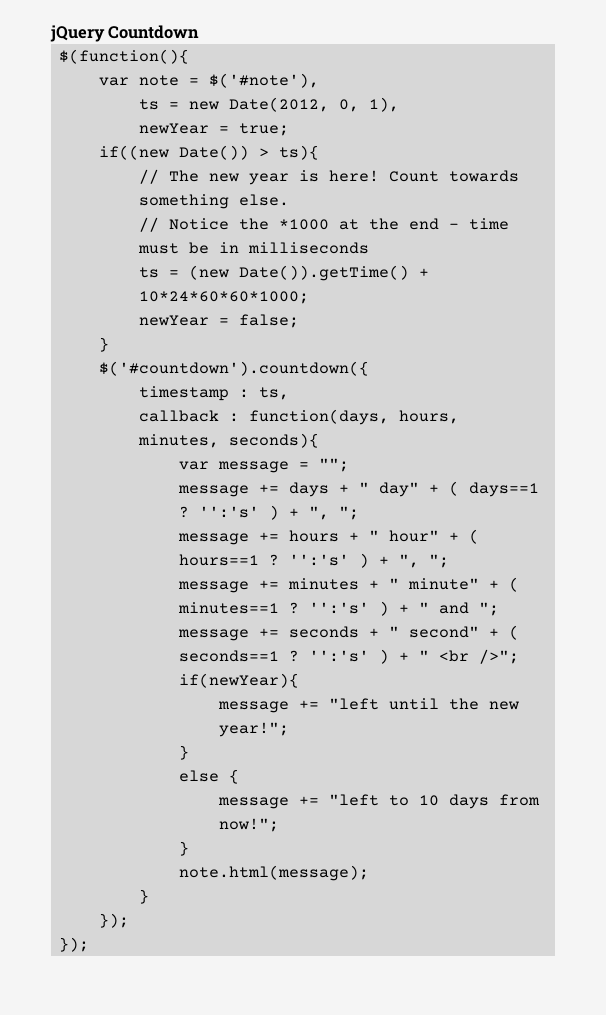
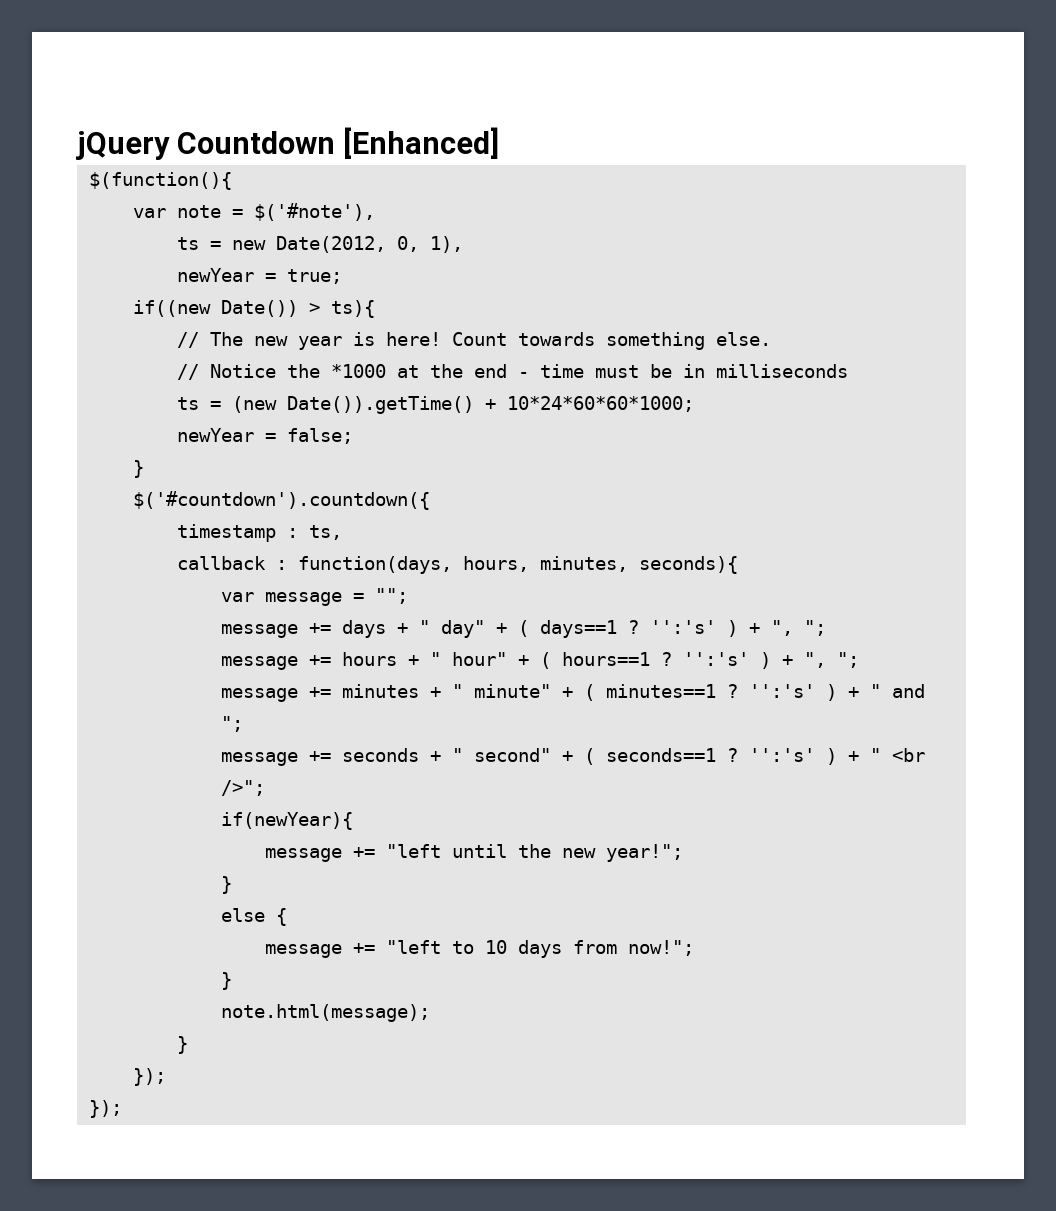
(200, 32) none -> [343,127,500,159] [Enhanced]

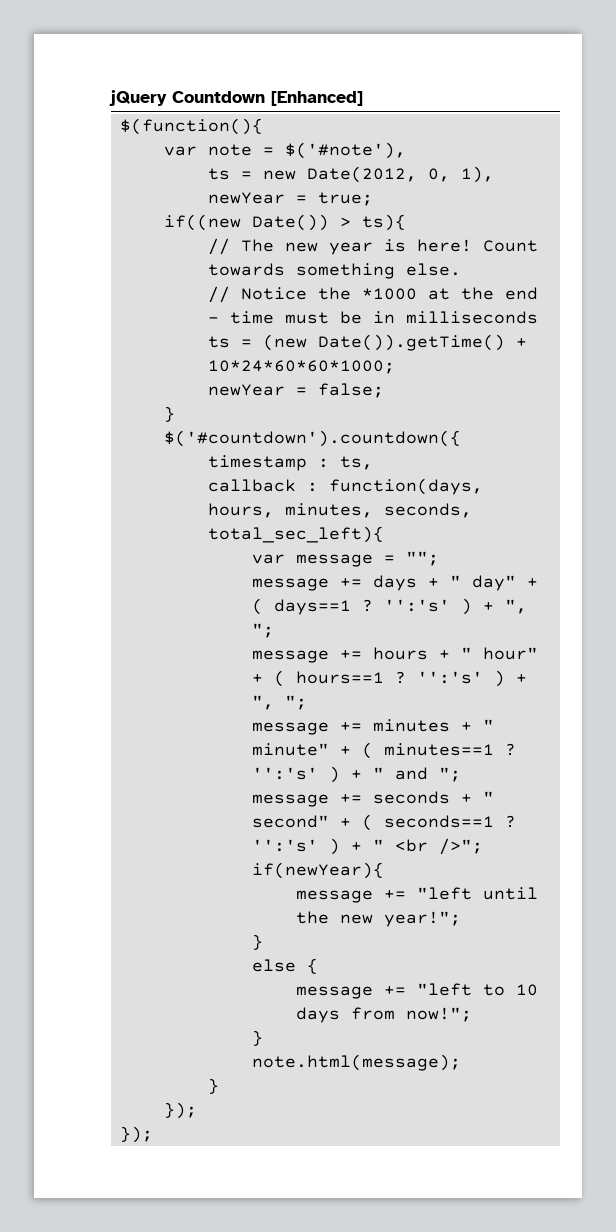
[638,556,738,574] seconds){ -> [384,503,473,518] [208,526,385,543] seconds, total_sec_left){

